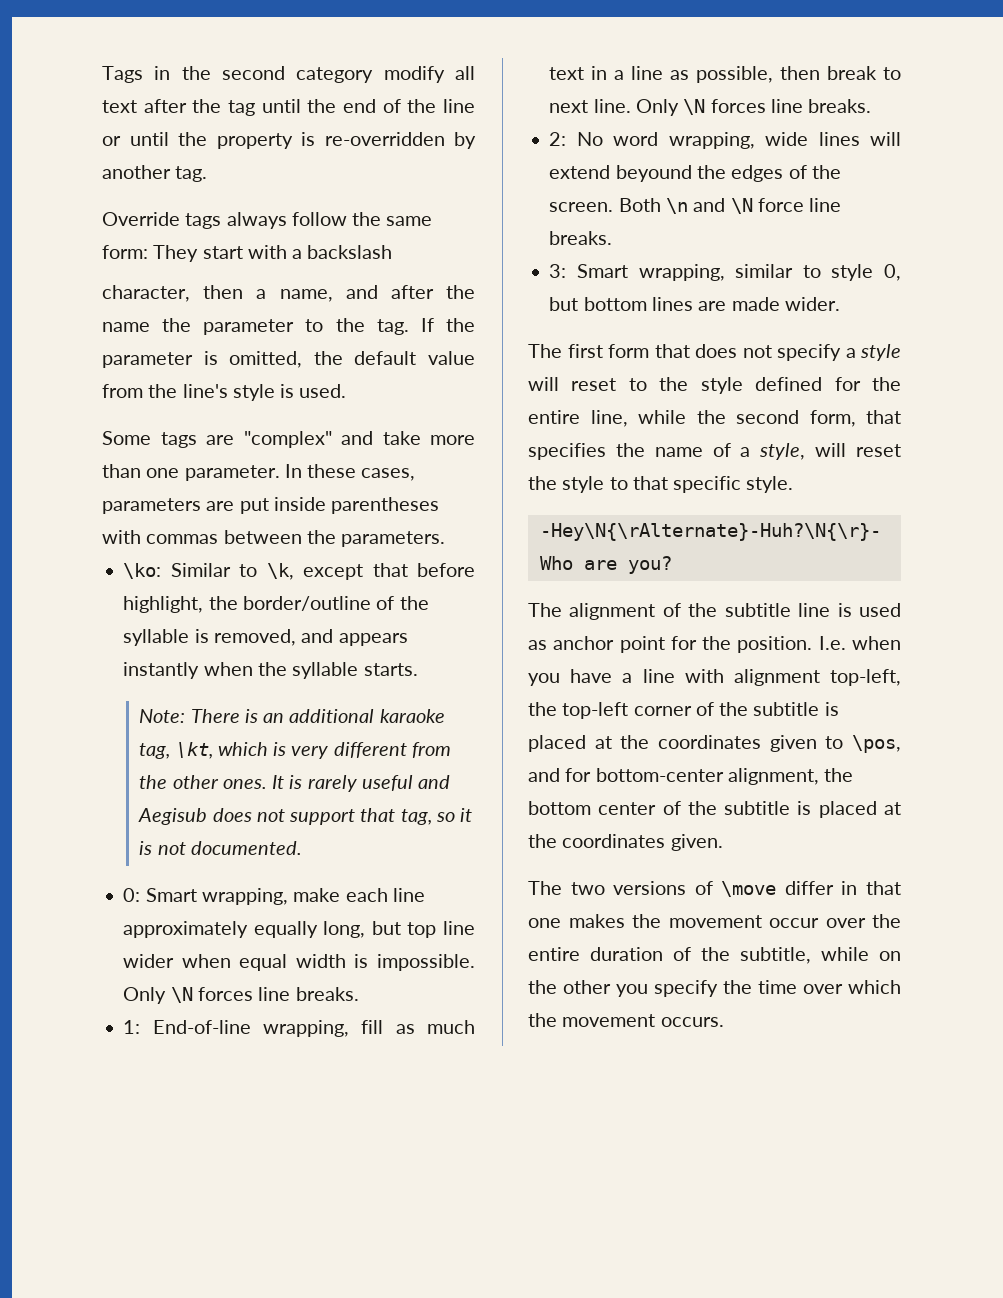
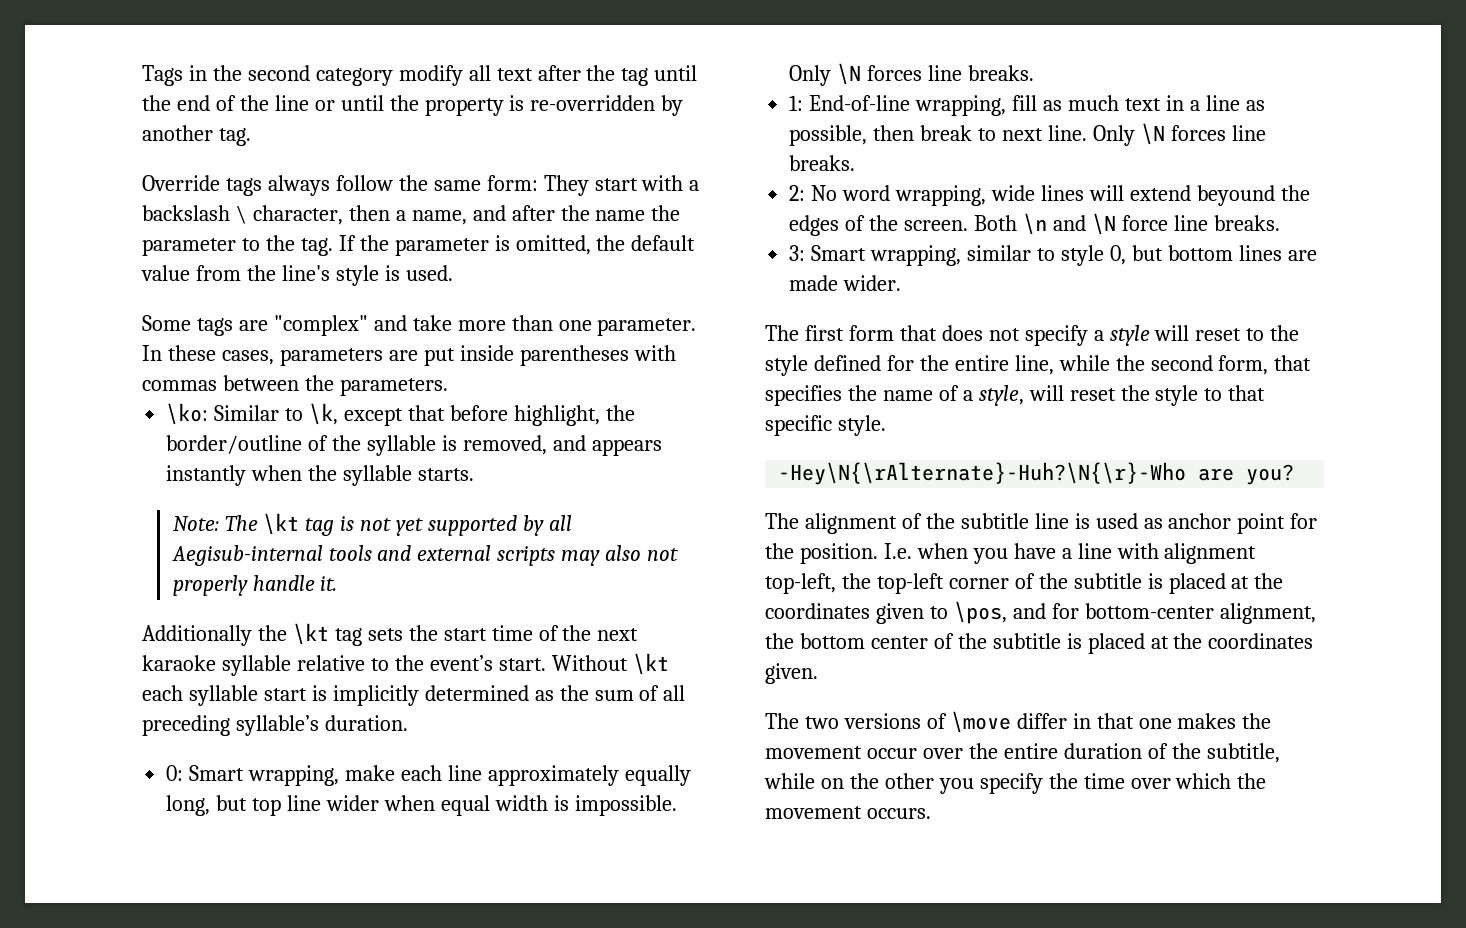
(393, 252) // -> [235,205,247,224] \
[190,709,445,723] [139,742,451,759] [139,775,451,792] [138,808,473,825] [139,841,302,855] There is an additional karaoke tag, \kt, which is very different from the other ones. It is rarely useful and Aegisub does not support that tag, so it is not documented. -> [224,513,573,536] [171,545,679,566] [172,575,338,596] [142,623,639,646] [142,653,669,676] [142,685,686,706] [142,715,408,736] The \kt tag is not yet supported by all Aegisub-internal tools and external scripts may also not properly handle it. // Additionally the \kt tag sets the start time of the next karaoke syllable relative to the event’s start. Without \kt each syllable start is implicitly determined as the sum of all preceding syllable’s duration.

